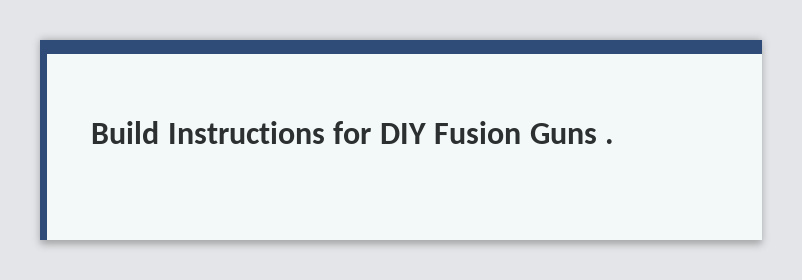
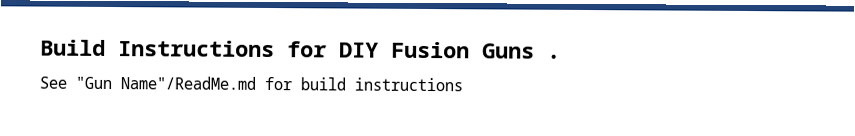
(615, 141) none -> [39,76,463,92] // See "Gun Name"/ReadMe.md for build instructions

